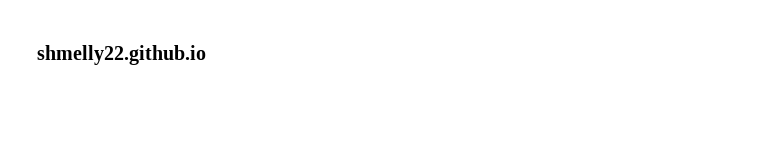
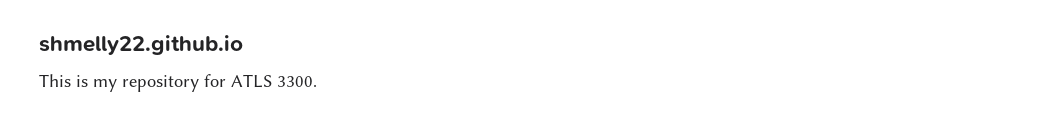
(206, 55) none -> [39,74,317,92] // This is my repository for ATLS 3300.

